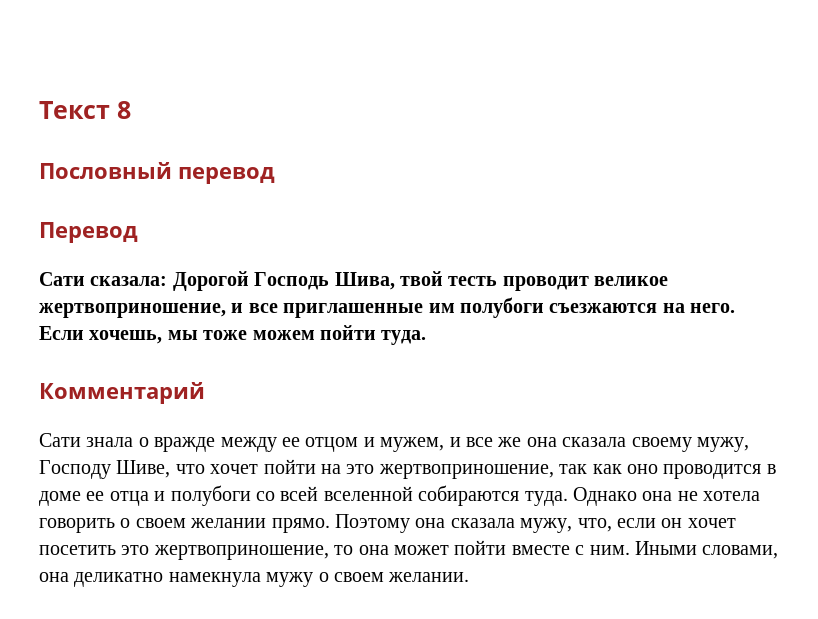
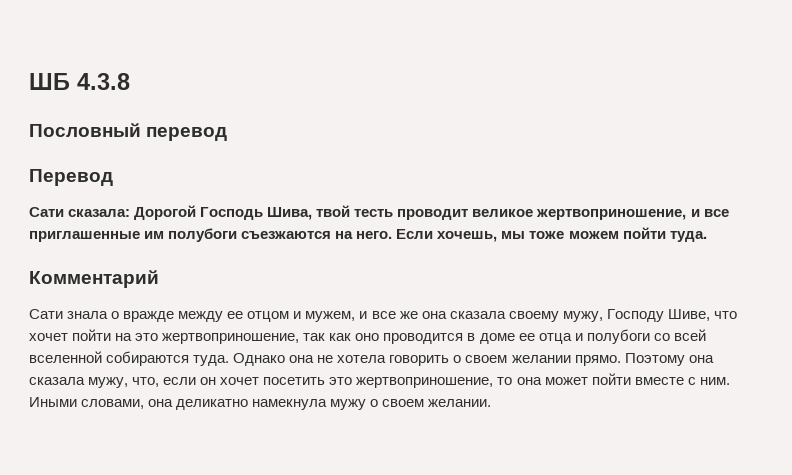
[39,101,131,119] Текст 8 -> [29,73,130,90] ШБ 4.3.8

